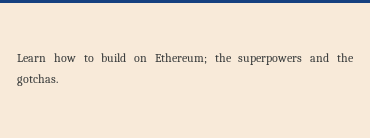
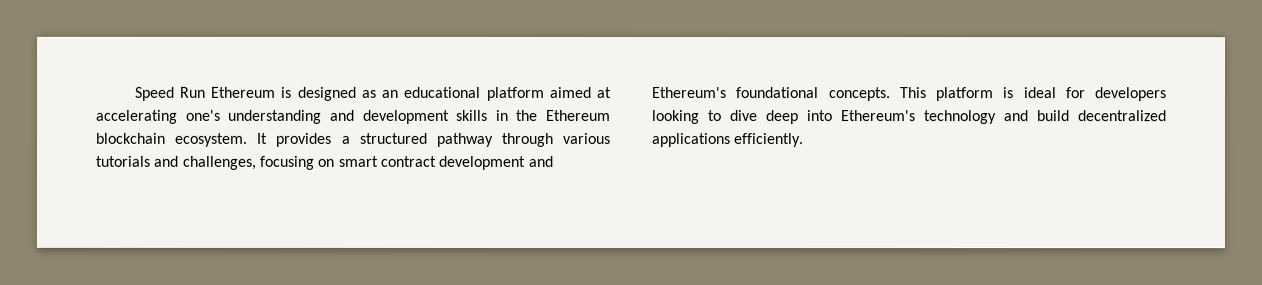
[17,53,354,65] [17,74,58,86] Learn how to build on Ethereum; the superpowers and the gotchas. -> [134,86,612,101] [96,109,611,124] [95,132,611,147] [95,155,553,170] [652,87,1167,102] [652,110,1167,125] [651,133,805,148] Speed Run Ethereum is designed as an educational platform aimed at accelerating one's understanding and development skills in the Ethereum blockchain ecosystem. It provides a structured pathway through various tutorials and challenges, focusing on smart contract development and Ethereum's foundational concepts. This platform is ideal for developers looking to dive deep into Ethereum's technology and build decentralized applications efficiently.

